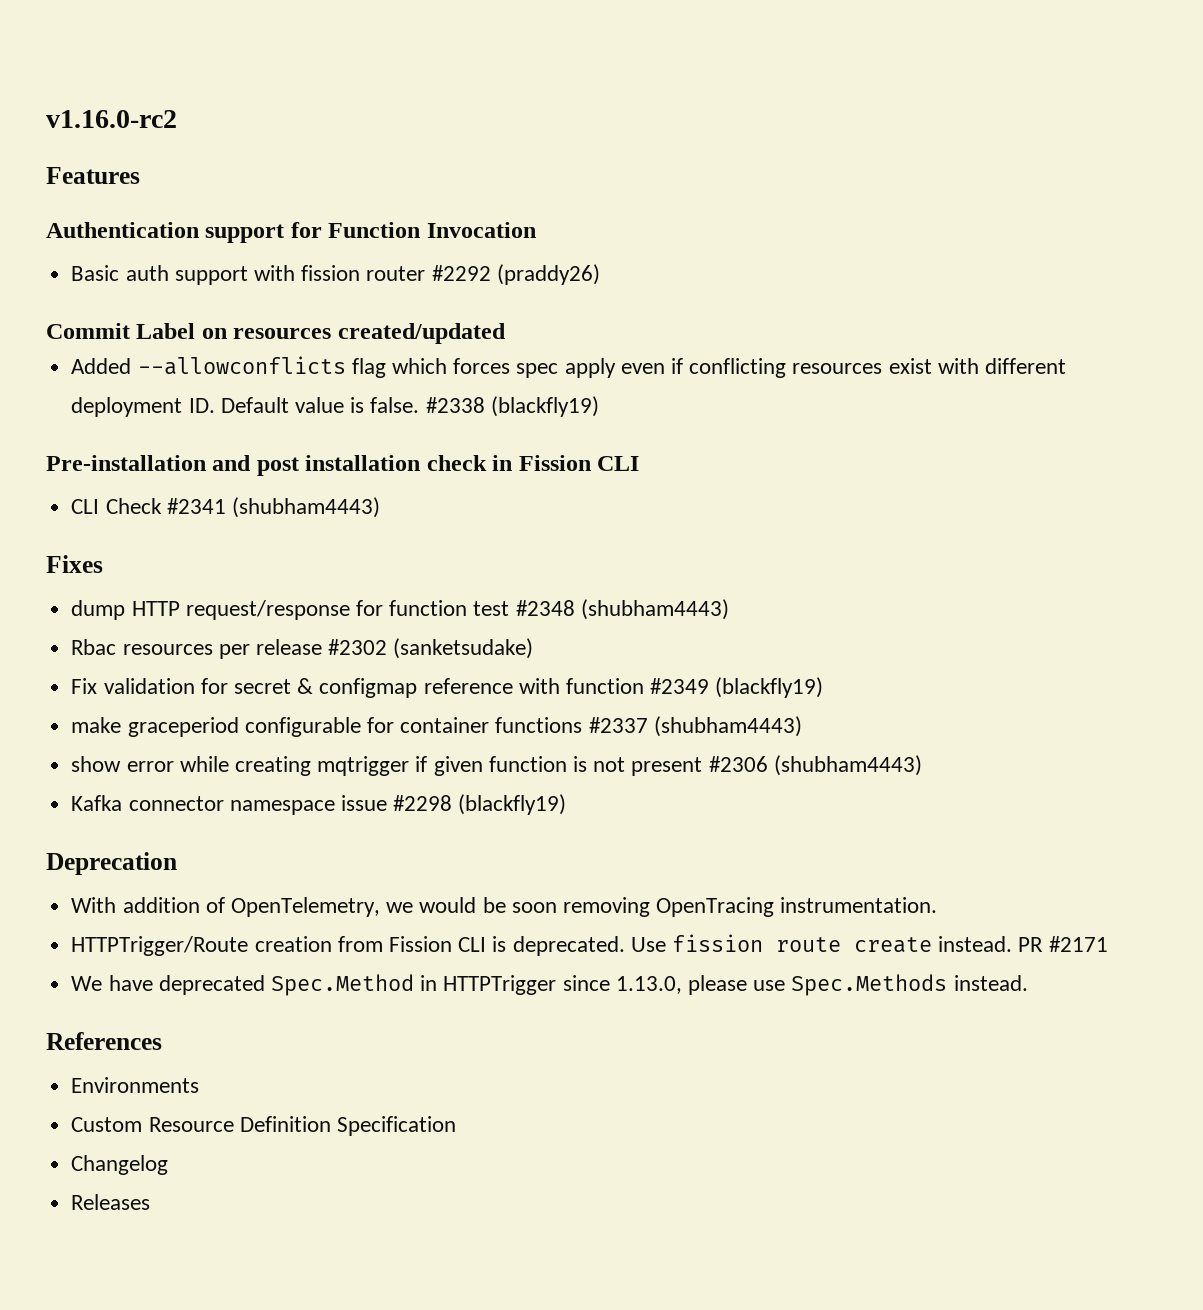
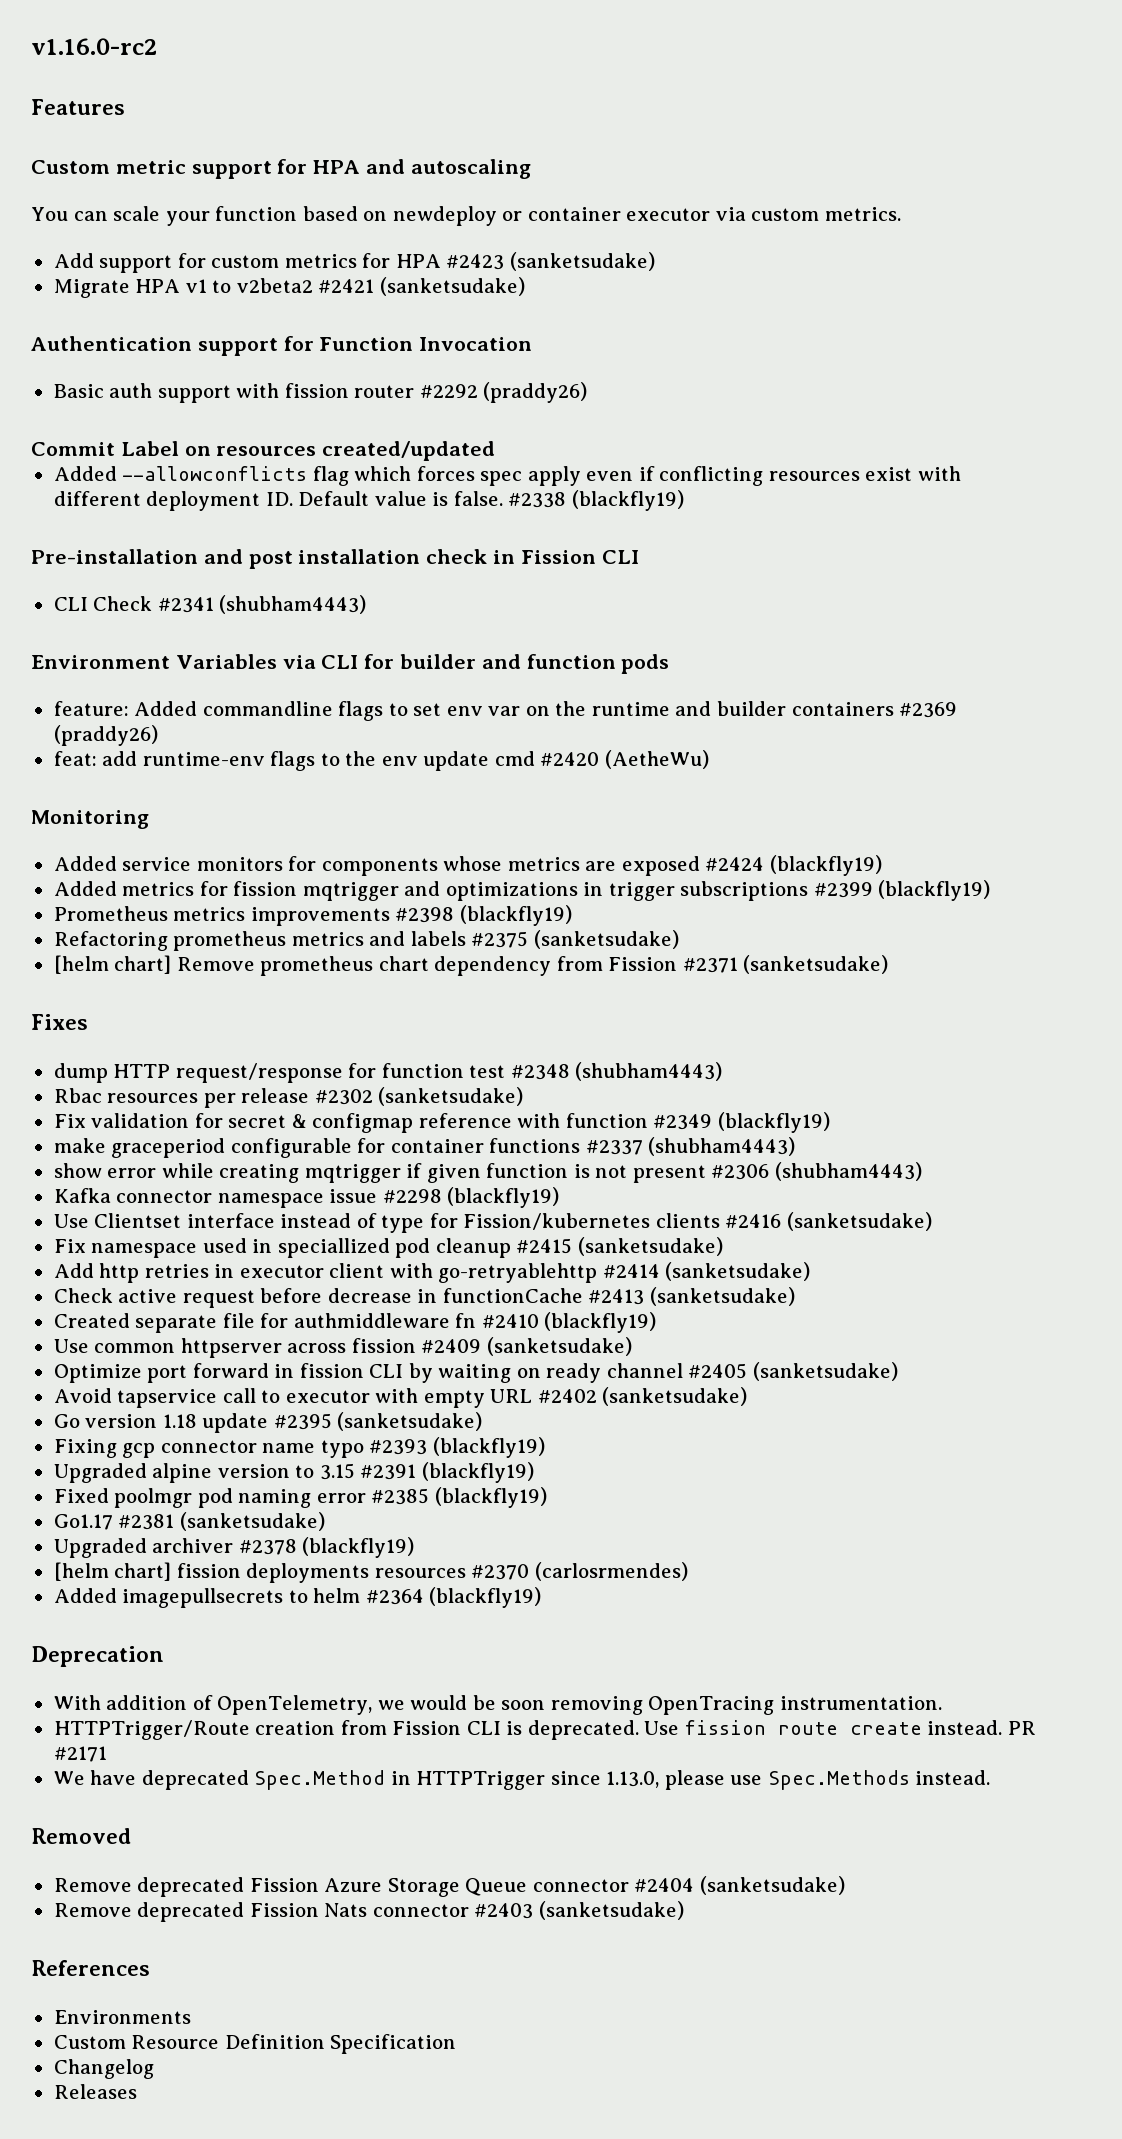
(140, 175) none -> [31,159,531,179] [31,206,901,226] [53,252,655,273] [53,277,525,298] // Custom metric support for HPA and autoscaling // You can scale your function based on newdeploy or container executor via custom metrics. // Add support for custom metrics for HPA #2423 (sanketsudake) // Migrate HPA v1 to v2beta2 #2421 (sanketsudake)
(380, 507) none -> [31,654,670,674] [53,701,958,721] [53,725,158,746] [53,750,709,771] [31,810,149,829] [53,855,882,876] [53,880,991,901] [53,905,572,926] [53,930,679,951] [53,955,889,976] // Environment Variables via CLI for builder and function pods // feature: Added commandline flags to set env var on the runtime and builder containers #2369 (praddy26) // feat: add runtime-env flags to the env update cmd #2420 (AetheWu) // Monitoring // Added service monitors for components whose metrics are exposed #2424 (blackfly19) // Added metrics for fission mqtrigger and optimizations in trigger subscriptions #2399 (blackfly19) // Prometheus metrics improvements #2398 (blackfly19) // Refactoring prometheus metrics and labels #2375 (sanketsudake) // [helm chart] Remove prometheus chart dependency from Fission #2371 (sanketsudake)
(567, 804) none -> [53,1212,932,1233] [53,1237,723,1258] [53,1262,811,1283] [53,1287,795,1308] [53,1312,657,1333] [53,1337,632,1358] [53,1362,898,1383] [53,1387,748,1408] [53,1412,483,1433] [53,1437,545,1458] [53,1462,534,1483] [53,1487,547,1508] [53,1512,325,1531] [53,1537,415,1558] [53,1562,688,1583] [53,1587,542,1608] // Use Clientset interface instead of type for Fission/kubernetes clients #2416 (sanketsudake) // Fix namespace used in speciallized pod cleanup #2415 (sanketsudake) // Add http retries in executor client with go-retryablehttp #2414 (sanketsudake) // Check active request before decrease in functionCache #2413 (sanketsudake) // Created separate file for authmiddleware fn #2410 (blackfly19) // Use common httpserver across fission #2409 (sanketsudake) // Optimize port forward in fission CLI by waiting on ready channel #2405 (sanketsudake) // Avoid tapservice call to executor with empty URL #2402 (sanketsudake) // Go version 1.18 update #2395 (sanketsudake) // Fixing gcp connector name typo #2393 (blackfly19) // Upgraded alpine version to 3.15 #2391 (blackfly19) // Fixed poolmgr pod naming error #2385 (blackfly19) // Go1.17 #2381 (sanketsudake) // Upgraded archiver #2378 (blackfly19) // [helm chart] fission deployments resources #2370 (carlosrmendes) // Added imagepullsecrets to helm #2364 (blackfly19)
(1028, 983) none -> [31,1828,131,1844] [53,1876,845,1897] [53,1901,684,1922] // Removed // Remove deprecated Fission Azure Storage Queue connector #2404 (sanketsudake) // Remove deprecated Fission Nats connector #2403 (sanketsudake)

